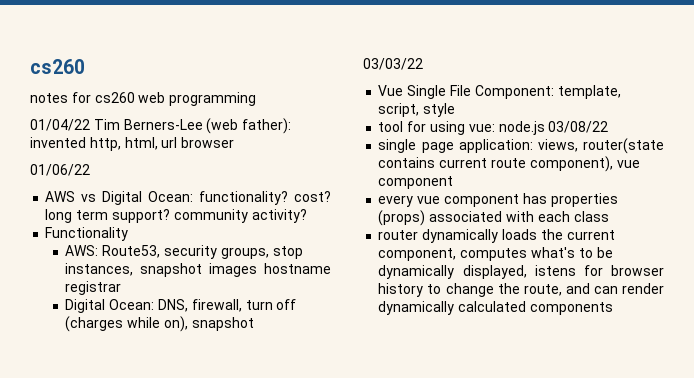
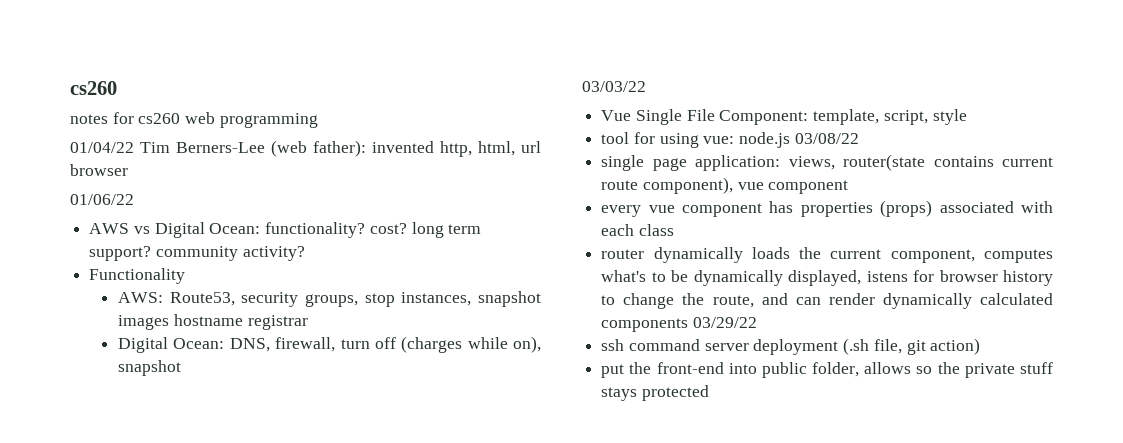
(613, 308) none -> [692,317,757,328] [601,338,981,355] [601,362,1053,378] [601,385,709,401] 03/29/22 // ssh command server deployment (.sh file, git action) // put the front-end into public folder, allows so the private stuff stays protected

